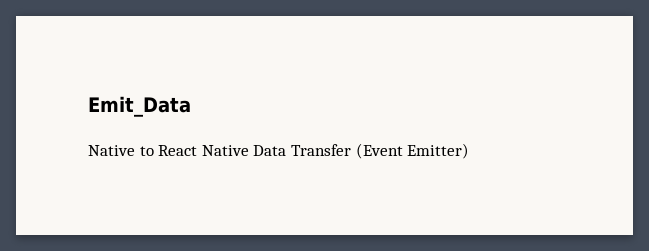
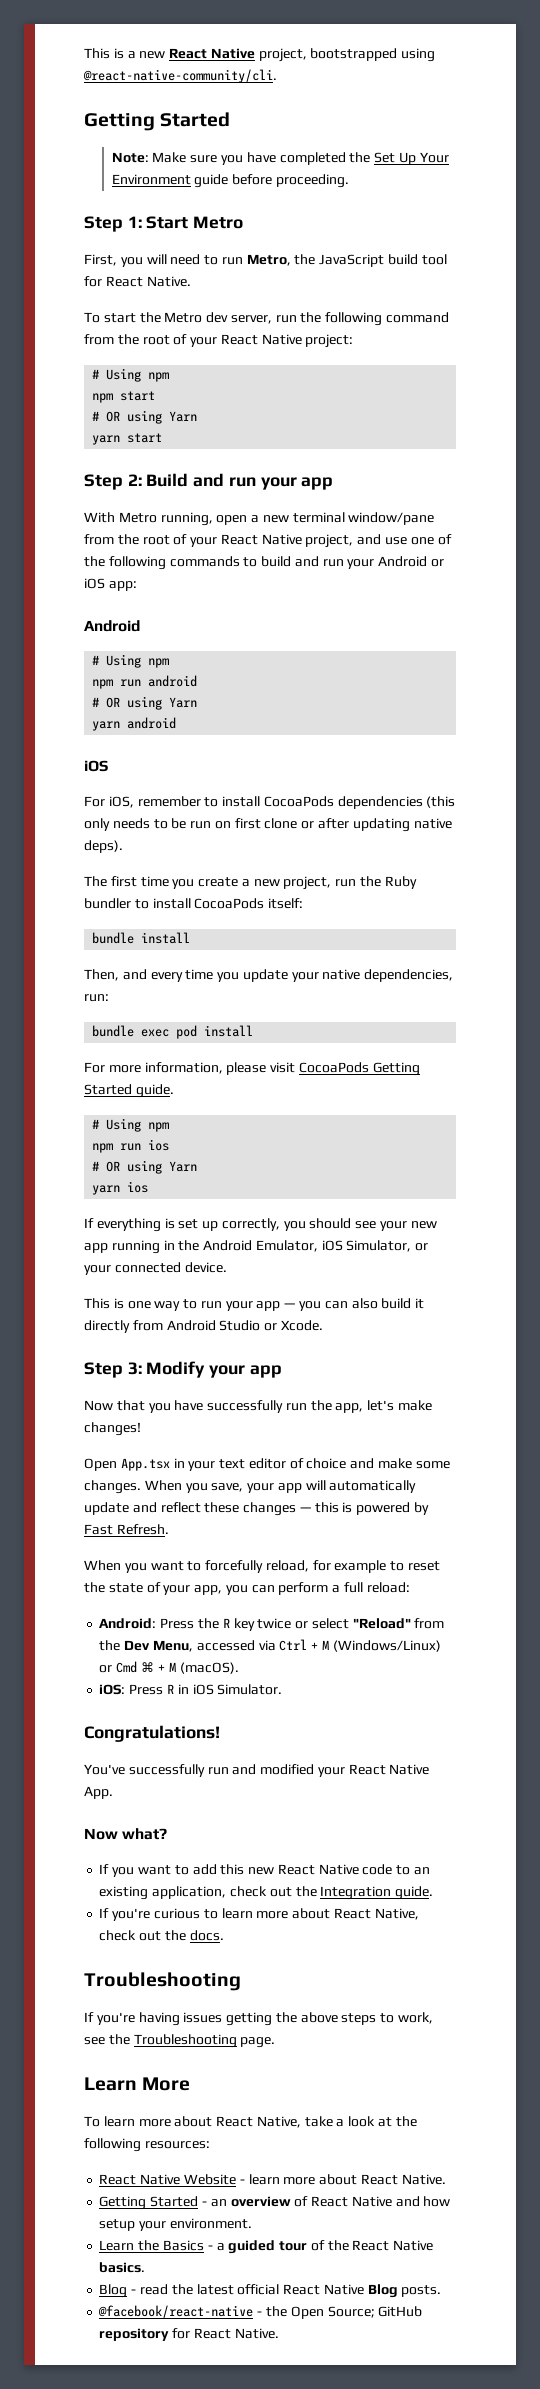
[88,96,191,117] [88,143,470,159] Emit_Data // Native to React Native Data Transfer (Event Emitter) -> [84,48,436,62] [83,69,277,83] [84,112,231,131] [111,152,449,165] [111,174,349,188] [84,216,244,232] [84,254,447,267] [84,276,191,287] [84,312,450,326] [84,334,354,348] [92,368,170,382] [92,391,156,403] [92,410,198,424] [92,433,163,445] [84,473,334,490] [84,512,435,526] [84,534,452,548] [84,556,445,570] [84,578,137,591] [84,620,140,632] [92,654,170,668] [92,675,198,689] [92,696,198,710] [92,717,177,731] [84,760,108,772] [84,796,456,809] [84,818,452,832] [84,840,123,853] [84,876,417,890] [84,898,304,909] [92,932,191,944] [84,969,454,982] [84,994,109,1002] [92,1025,254,1039] [84,1062,420,1076] [84,1084,174,1098] [92,1118,170,1132] [92,1139,170,1153] [92,1160,198,1174] [92,1181,149,1195] [84,1218,437,1232] [84,1240,429,1254] [84,1262,227,1275] [84,1298,425,1311] [84,1320,323,1333] [84,1361,282,1378] [84,1400,433,1413] [84,1422,141,1436] [84,1458,450,1471] [84,1480,417,1494] [84,1502,430,1516] [84,1524,169,1535] [84,1560,441,1573] [84,1582,410,1595] [99,1618,445,1631] [99,1639,441,1652] [99,1661,239,1674] [99,1684,283,1695] [84,1725,220,1742] [84,1764,430,1777] [84,1786,113,1799] [84,1828,168,1840] [99,1864,430,1877] [99,1886,434,1900] [99,1908,419,1921] [99,1930,224,1941] [84,1972,241,1991] [84,2012,434,2026] [84,2034,276,2048] [84,2077,191,2091] [84,2116,417,2128] [84,2138,210,2152] [99,2174,446,2185] [99,2196,451,2210] [99,2218,252,2231] [99,2240,434,2254] [99,2262,146,2273] [99,2284,442,2298] [98,2305,423,2319] [99,2328,279,2341] This is a new React Native project, bootstrapped using @react-native-community/cli. // Getting Started // Note: Make sure you have completed the Set Up Your Environment guide before proceeding. // Step 1: Start Metro // First, you will need to run Metro, the JavaScript build tool for React Native. // To start the Metro dev server, run the following command from the root of your React Native project: // # Using npm // npm start // # OR using Yarn // yarn start // Step 2: Build and run your app // With Metro running, open a new terminal window/pane from the root of your React Native project, and use one of the following commands to build and run your Android or iOS app: // Android // # Using npm // npm run android // # OR using Yarn // yarn android // iOS // For iOS, remember to install CocoaPods dependencies (this only needs to be run on first clone or after updating native deps). // The first time you create a new project, run the Ruby bundler to install CocoaPods itself: // bundle install // Then, and every time you update your native dependencies, run: // bundle exec pod install // For more information, please visit CocoaPods Getting Started guide. // # Using npm // npm run ios // # OR using Yarn // yarn ios // If everything is set up correctly, you should see your new app running in the Android Emulator, iOS Simulator, or your connected device. // This is one way to run your app — you can also build it directly from Android Studio or Xcode. // Step 3: Modify your app // Now that you have successfully run the app, let's make changes! // Open App.tsx in your text editor of choice and make some changes. When you save, your app will automatically update and reflect these changes — this is powered by Fast Refresh. // When you want to forcefully reload, for example to reset the state of your app, you can perform a full reload: // Android: Press the R key twice or select "Reload" from the Dev Menu, accessed via Ctrl + M (Windows/Linux) or Cmd ⌘ + M (macOS). // iOS: Press R in iOS Simulator. // Congratulations! // You've successfully run and modified your React Native App. // Now what? // If you want to add this new React Native code to an existing application, check out the Integration guide. // If you're curious to learn more about React Native, check out the docs. // Troubleshooting // If you're having issues getting the above steps to work, see the Troubleshooting page. // Learn More // To learn more about React Native, take a look at the following resources: // React Native Website - learn more about React Native. // Getting Started - an overview of React Native and how setup your environment. // Learn the Basics - a guided tour of the React Native basics. // Blog - read the latest official React Native Blog posts. // @facebook/react-native - the Open Source; GitHub repository for React Native.

